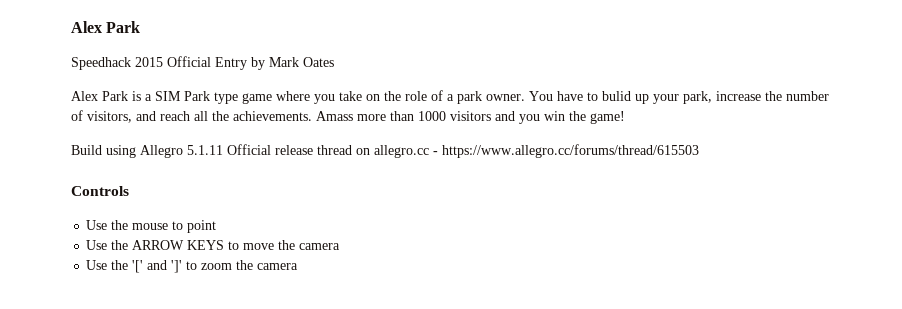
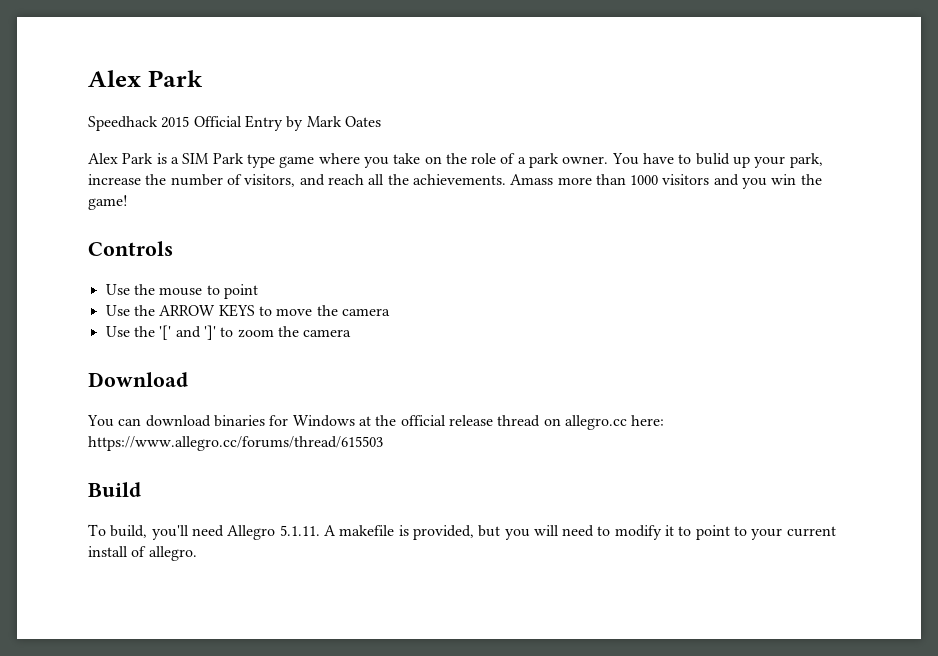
[71,144,699,158] // Build using Allegro 5.1.11 Official release thread on allegro.cc - https://www.allegro.cc/forums/thread/615503 -> (128, 202) none
(299, 266) none -> [88,372,188,387] [87,415,665,430] [88,436,383,451] [88,482,141,497] [88,524,836,540] [88,546,197,561] // Download // You can download binaries for Windows at the official release thread on allegro.cc here: https://www.allegro.cc/forums/thread/615503 // Build // To build, you'll need Allegro 5.1.11. A makefile is provided, but you will need to modify it to point to your current install of allegro.

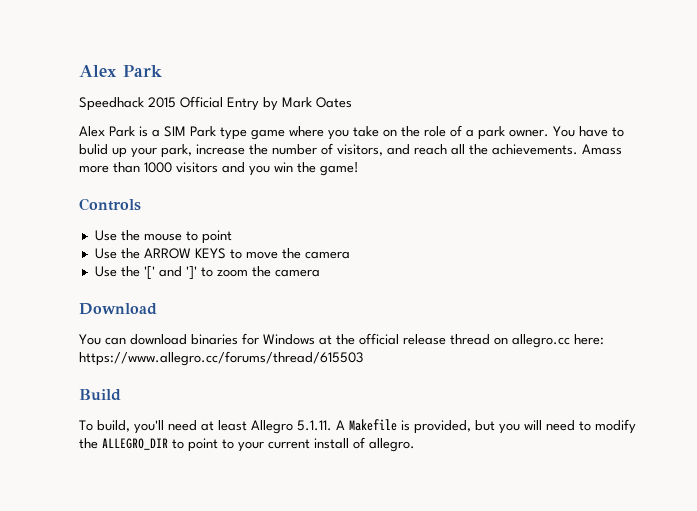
(224, 531) none -> [201,420,247,431] at least
[339,525,395,536] makefile -> [349,419,397,431] Makefile
[665,525,675,536] it -> [79,438,168,450] the ALLEGRO_DIR

